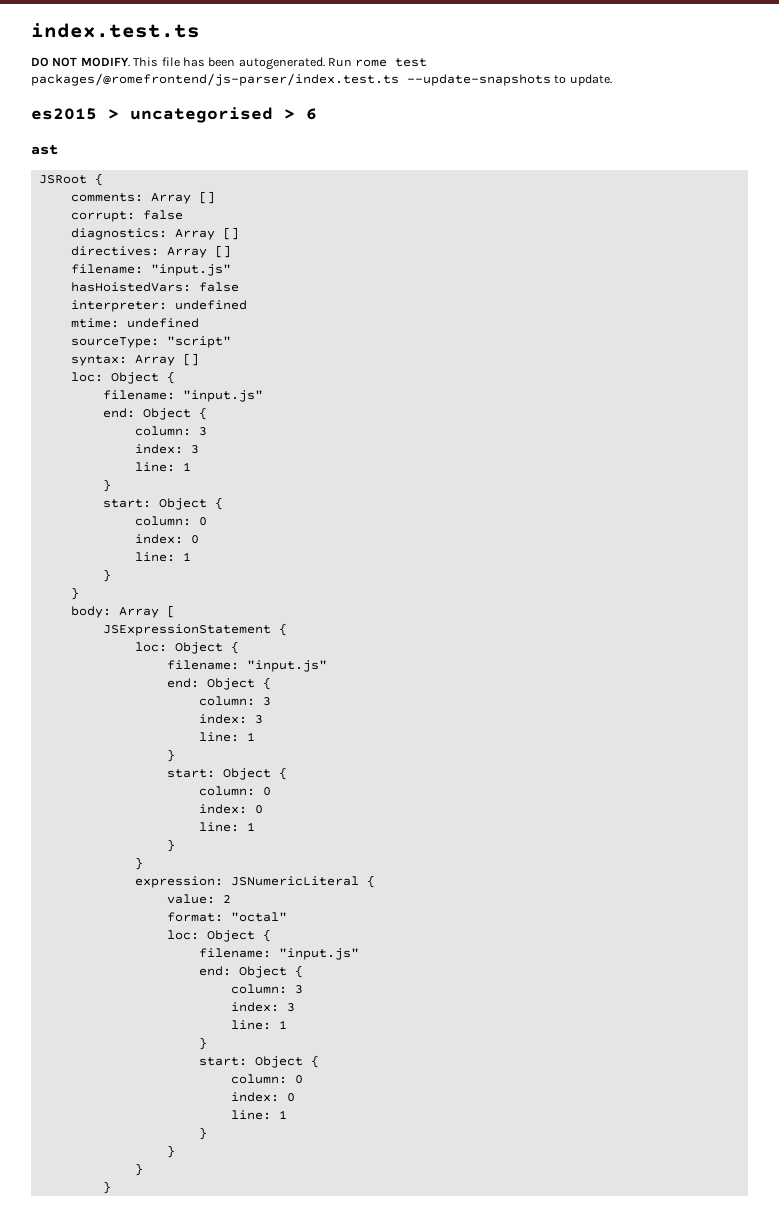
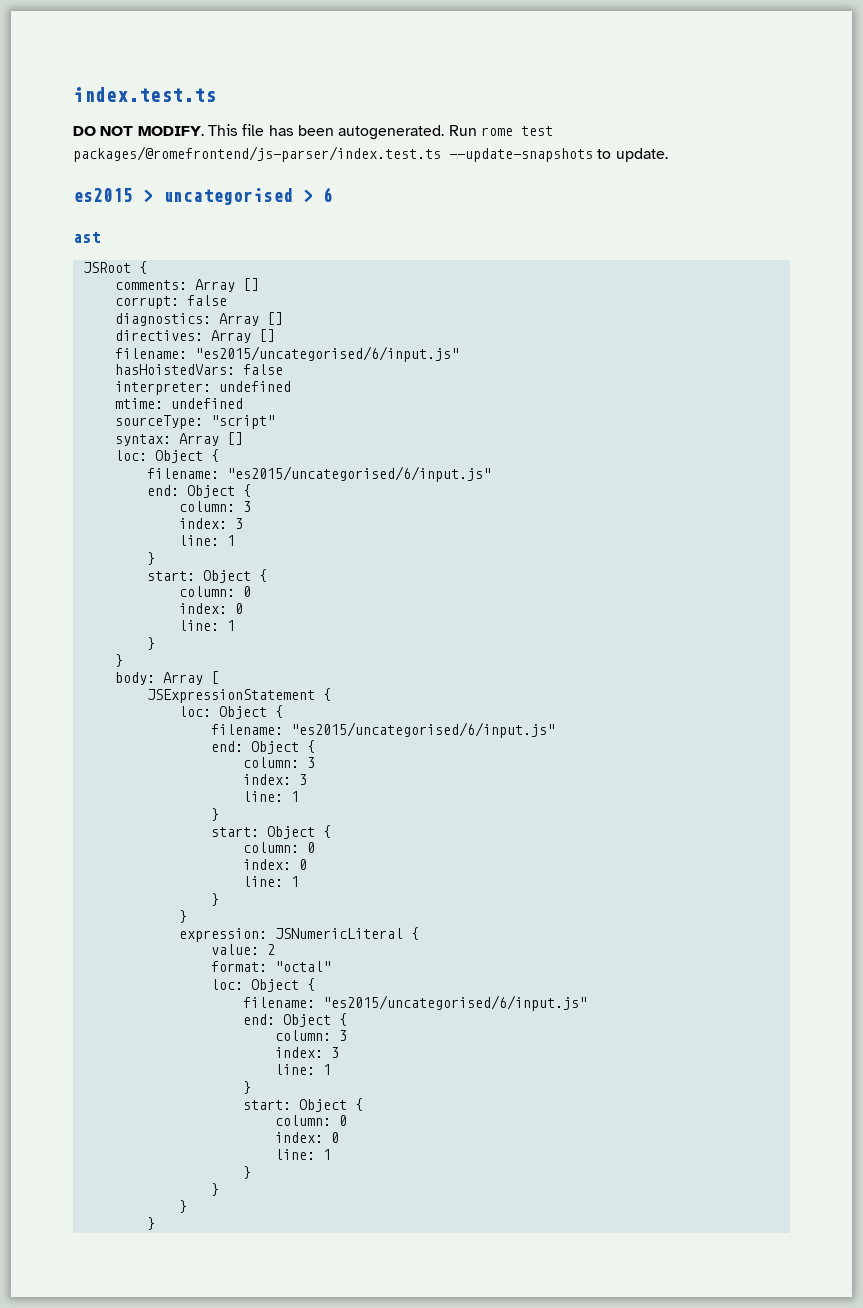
[150,264,231,276] "input.js" -> [194,346,459,362] "es2015/uncategorised/6/input.js"
[182,390,263,402] "input.js" -> [226,466,491,482] "es2015/uncategorised/6/input.js"
[246,660,327,672] "input.js" -> [290,722,555,738] "es2015/uncategorised/6/input.js"
[278,948,359,960] "input.js" -> [322,995,587,1011] "es2015/uncategorised/6/input.js"

